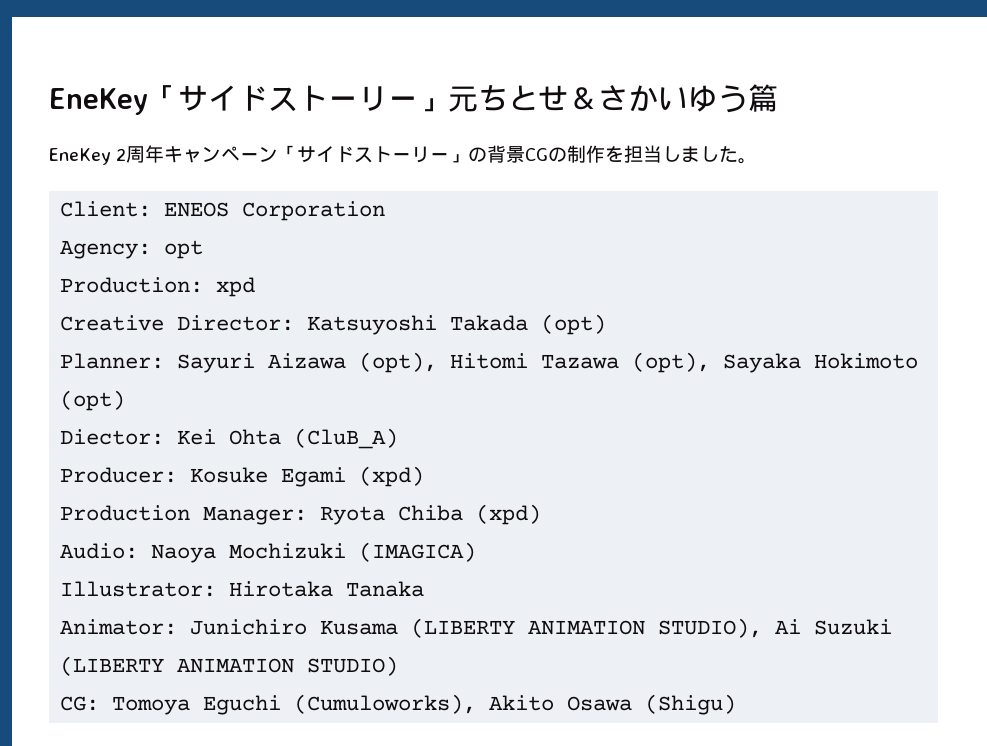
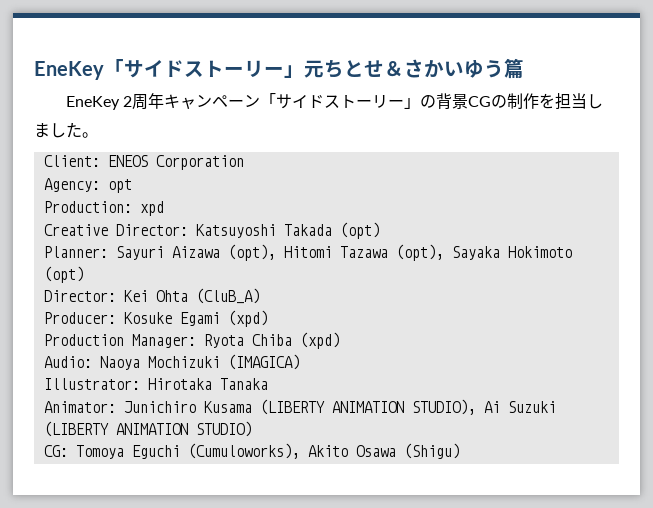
[60,429,165,445] Diector: -> [43,290,116,302] Director:

